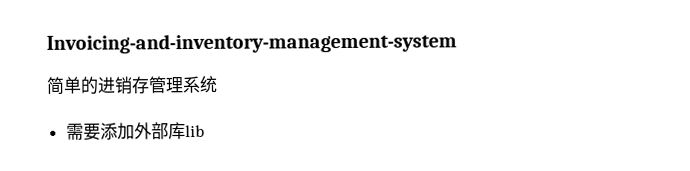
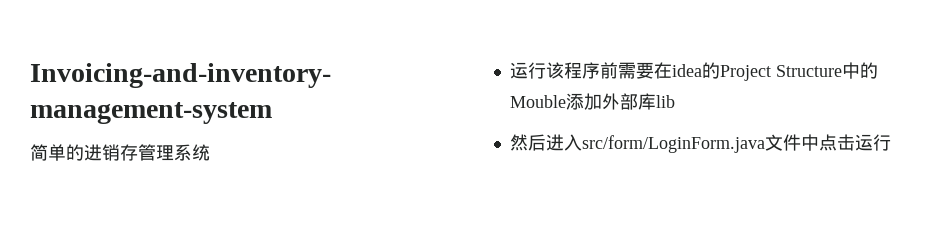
[65,122,205,141] 需要添加外部库lib -> [509,62,878,81] [509,93,675,110] [509,134,891,153] 运行该程序前需要在idea的Project Structure中的Mouble添加外部库lib // 然后进入src/form/LoginForm.java文件中点击运行

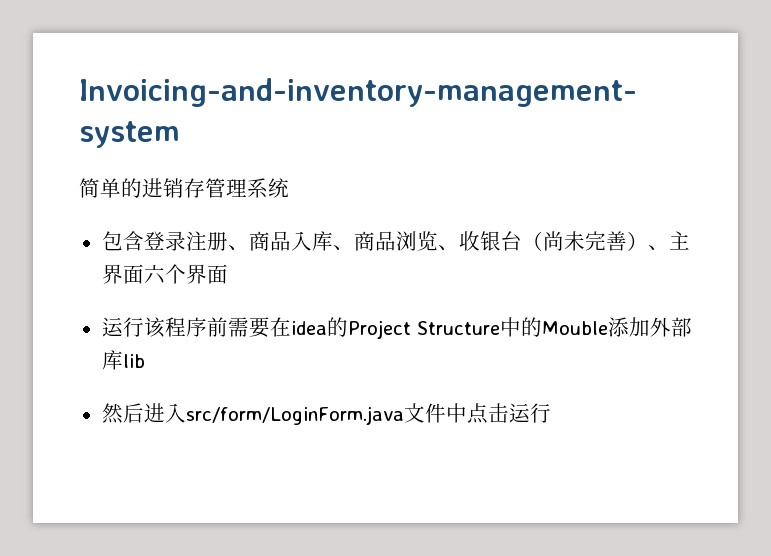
(210, 152) none -> [101,231,690,251] [101,264,228,284] // 包含登录注册、商品入库、商品浏览、收银台（尚未完善）、主界面六个界面

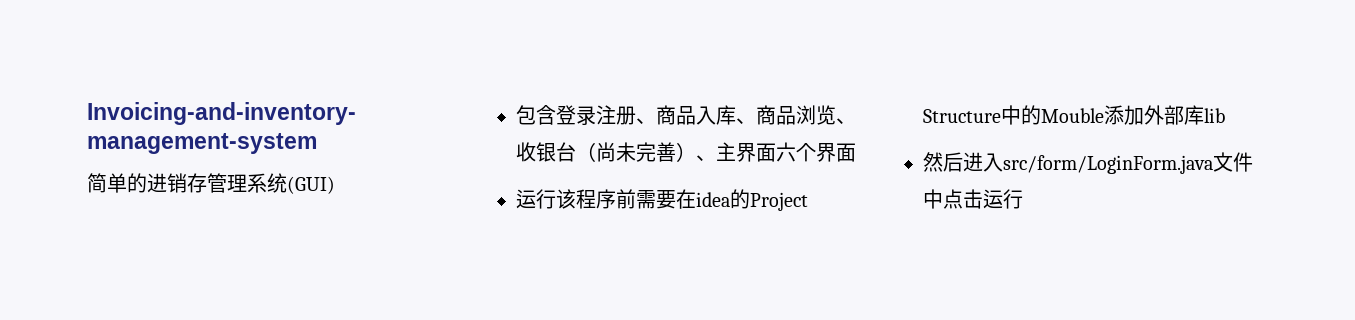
(289, 188) none -> [287,176,335,194] (GUI)

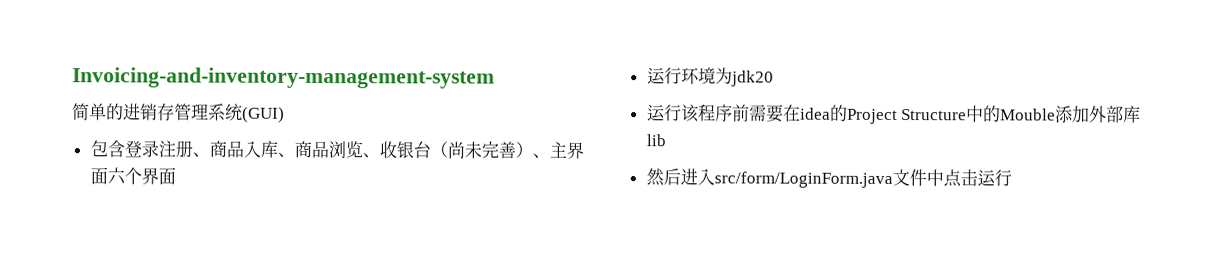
(856, 152) none -> [646,67,774,87] // 运行环境为jdk20

